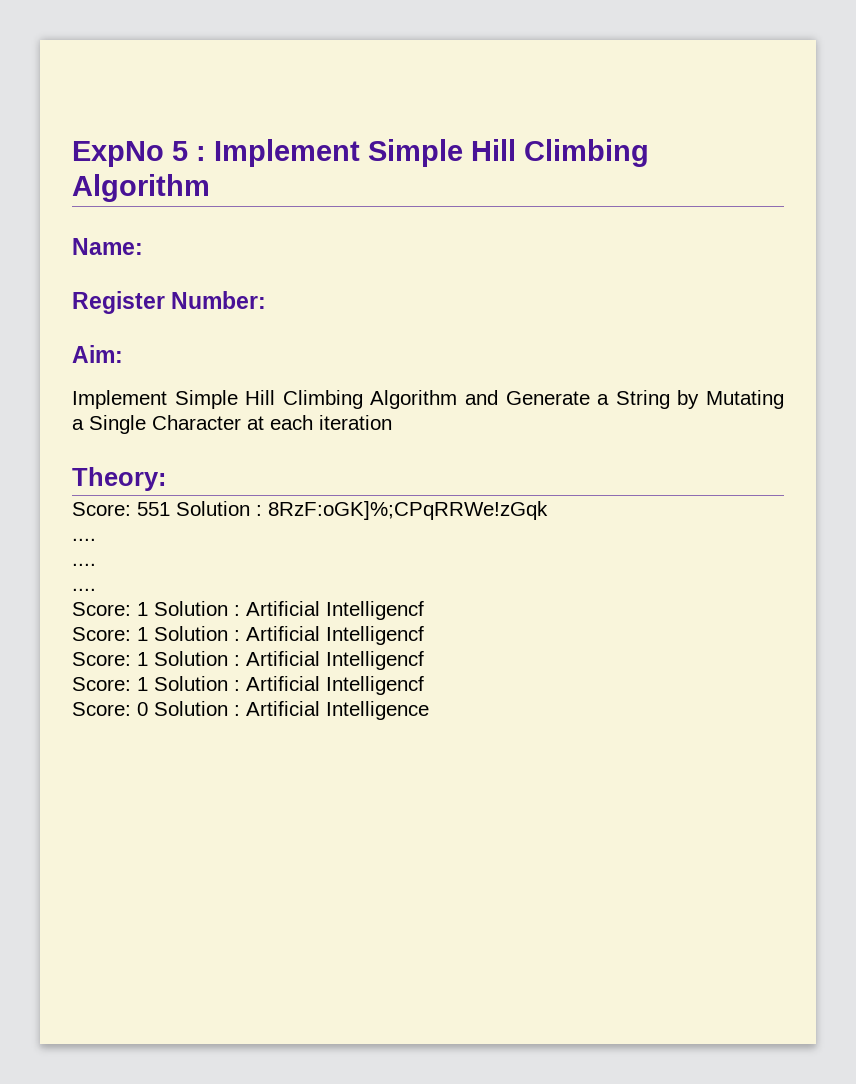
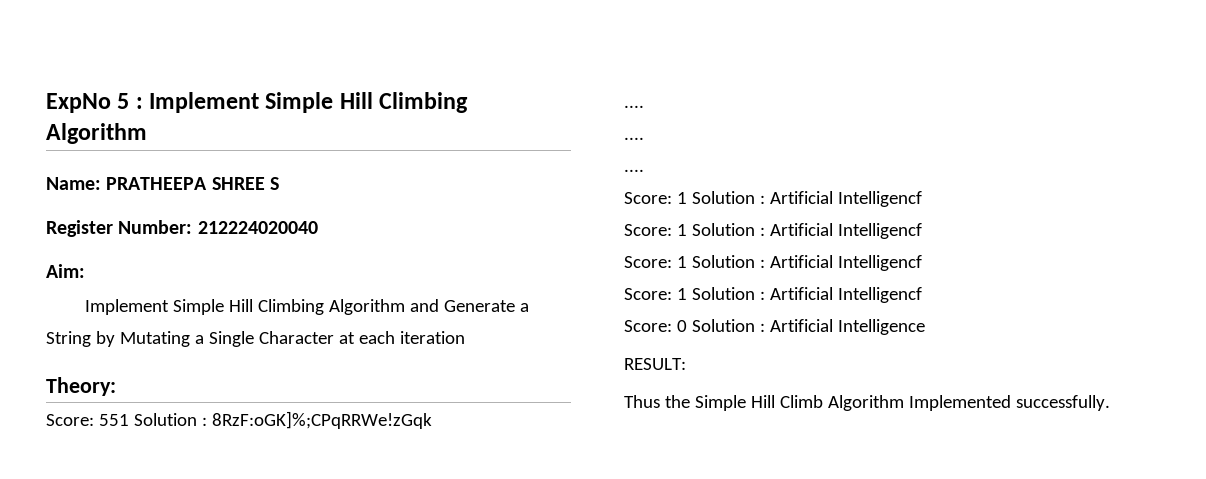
(143, 246) none -> [106,177,280,190] PRATHEEPA SHREE S
(267, 300) none -> [197,221,318,234] 212224020040
(429, 710) none -> [624,358,686,370] [624,395,1110,411] // RESULT: // Thus the Simple Hill Climb Algorithm Implemented successfully.

